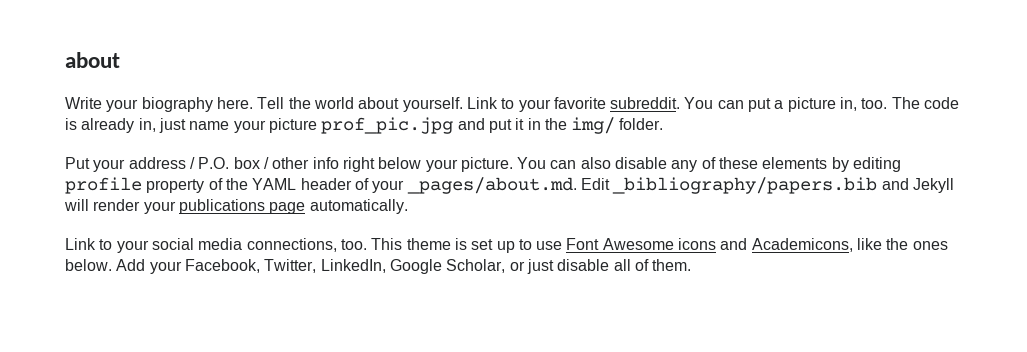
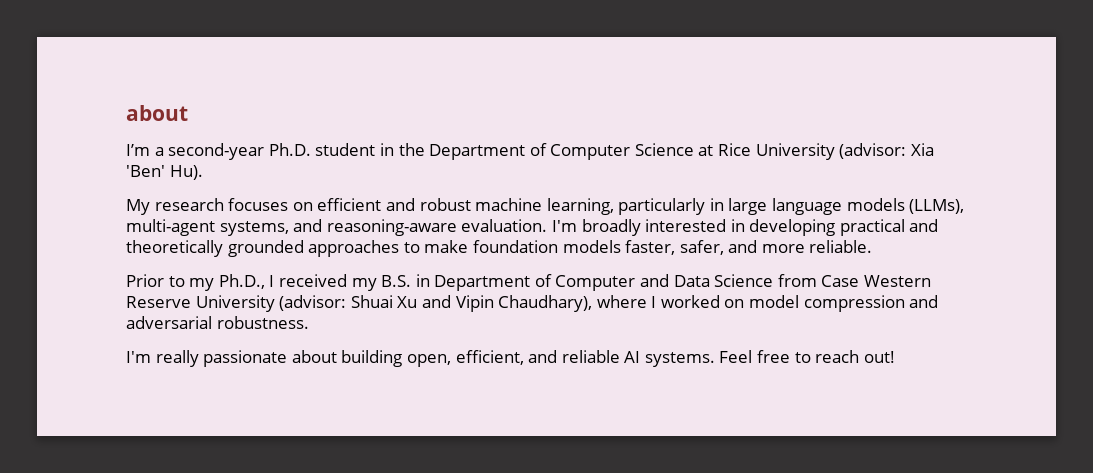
[65,97,960,112] [65,117,664,134] [65,157,902,172] [65,177,954,194] [64,199,408,214] [65,238,948,253] [65,259,692,274] Write your biography here. Tell the world about yourself. Link to your favorite subreddit. You can put a picture in, too. The code is already in, just name your picture prof_pic.jpg and put it in the img/ folder. // Put your address / P.O. box / other info right below your picture. You can also disable any of these elements by editing profile property of the YAML header of your _pages/about.md. Edit _bibliography/papers.bib and Jekyll will render your publications page automatically. // Link to your social media connections, too. This theme is set up to use Font Awesome icons and Academicons, like the ones below. Add your Facebook, Twitter, LinkedIn, Google Scholar, or just disable all of them. -> [126,143,934,160] [126,165,203,180] [126,198,965,215] [126,219,939,236] [126,240,873,257] [126,274,932,291] [126,295,939,312] [126,316,309,329] [126,350,895,367] I’m a second-year Ph.D. student in the Department of Computer Science at Rice University (advisor: Xia 'Ben' Hu). // My research focuses on efficient and robust machine learning, particularly in large language models (LLMs), multi-agent systems, and reasoning-aware evaluation. I'm broadly interested in developing practical and theoretically grounded approaches to make foundation models faster, safer, and more reliable. // Prior to my Ph.D., I received my B.S. in Department of Computer and Data Science from Case Western Reserve University (advisor: Shuai Xu and Vipin Chaudhary), where I worked on model compression and adversarial robustness. // I'm really passionate about building open, efficient, and reliable AI systems. Feel free to reach out!

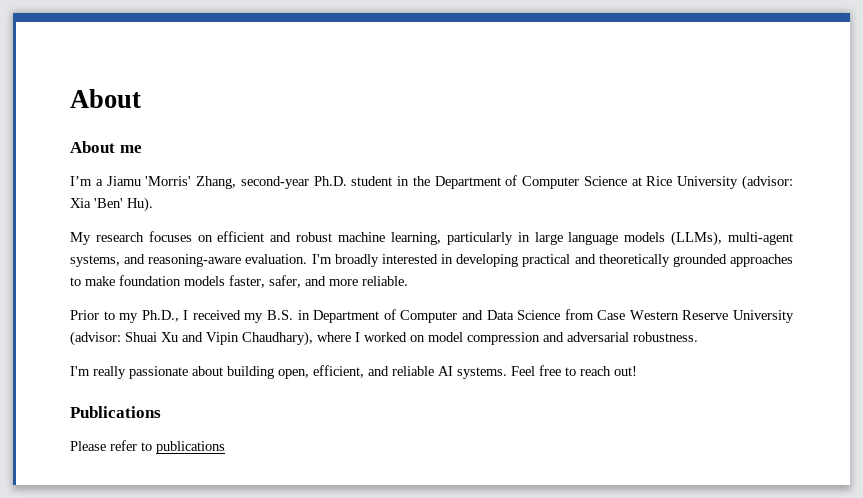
[126,105,188,121] about -> [70,89,141,108] [70,141,142,153] About // About me
(164, 151) none -> [106,176,237,189] Jiamu 'Morris' Zhang,
(895, 357) none -> [70,406,161,418] [70,440,225,454] // Publications // Please refer to publications

